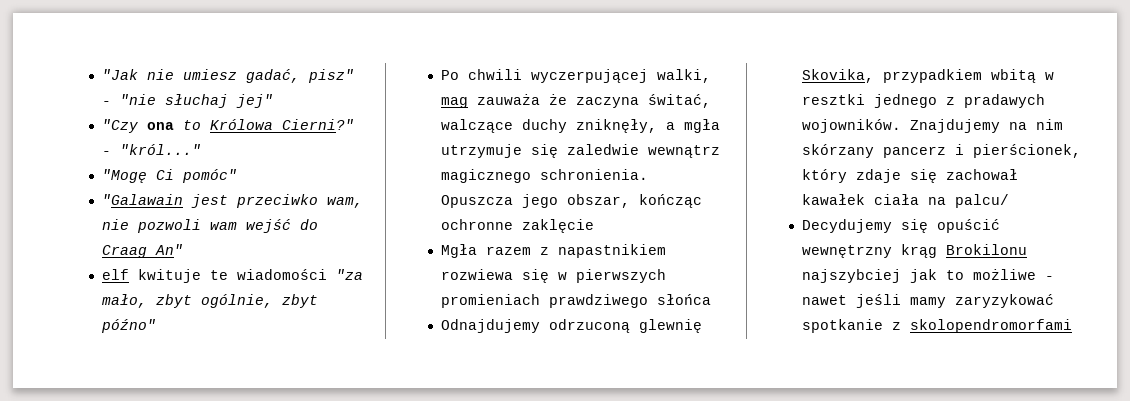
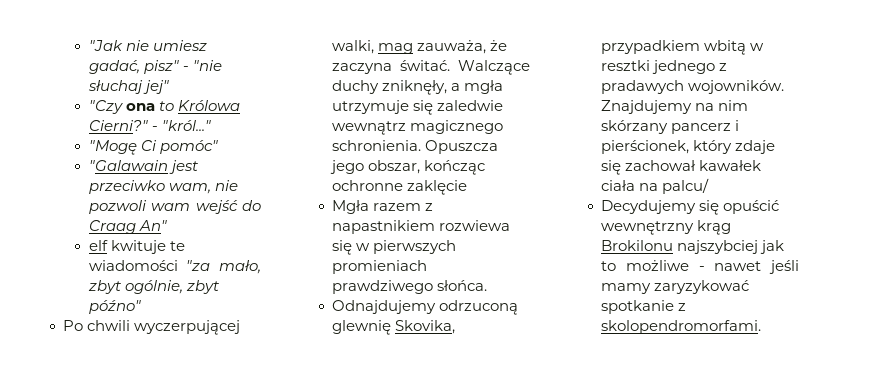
[476,94,540,105] zauważa -> [417,40,487,54] zauważa,
[647,94,711,108] [440,119,513,133] świtać, walczące -> [400,60,530,75] świtać. Walczące
[656,294,711,305] słońca -> [437,280,488,291] słońca.
[909,319,1072,333] skolopendromorfami -> [601,320,762,334] skolopendromorfami.

